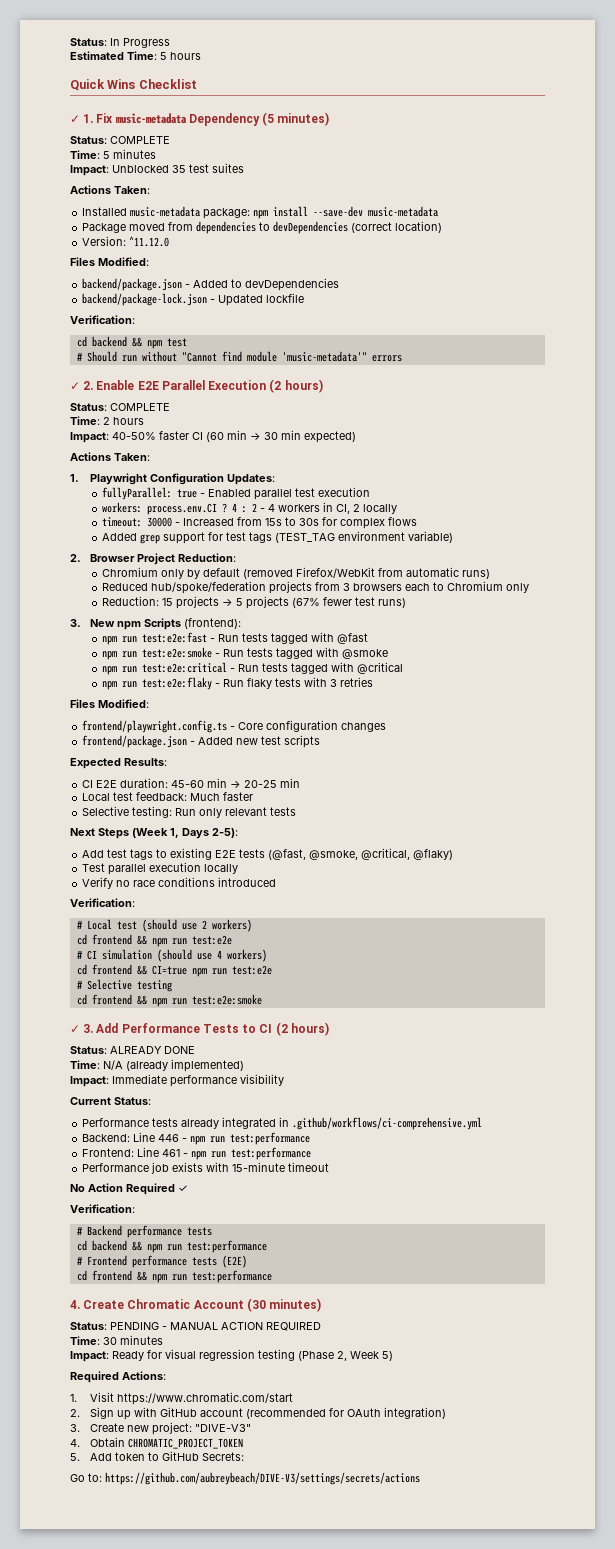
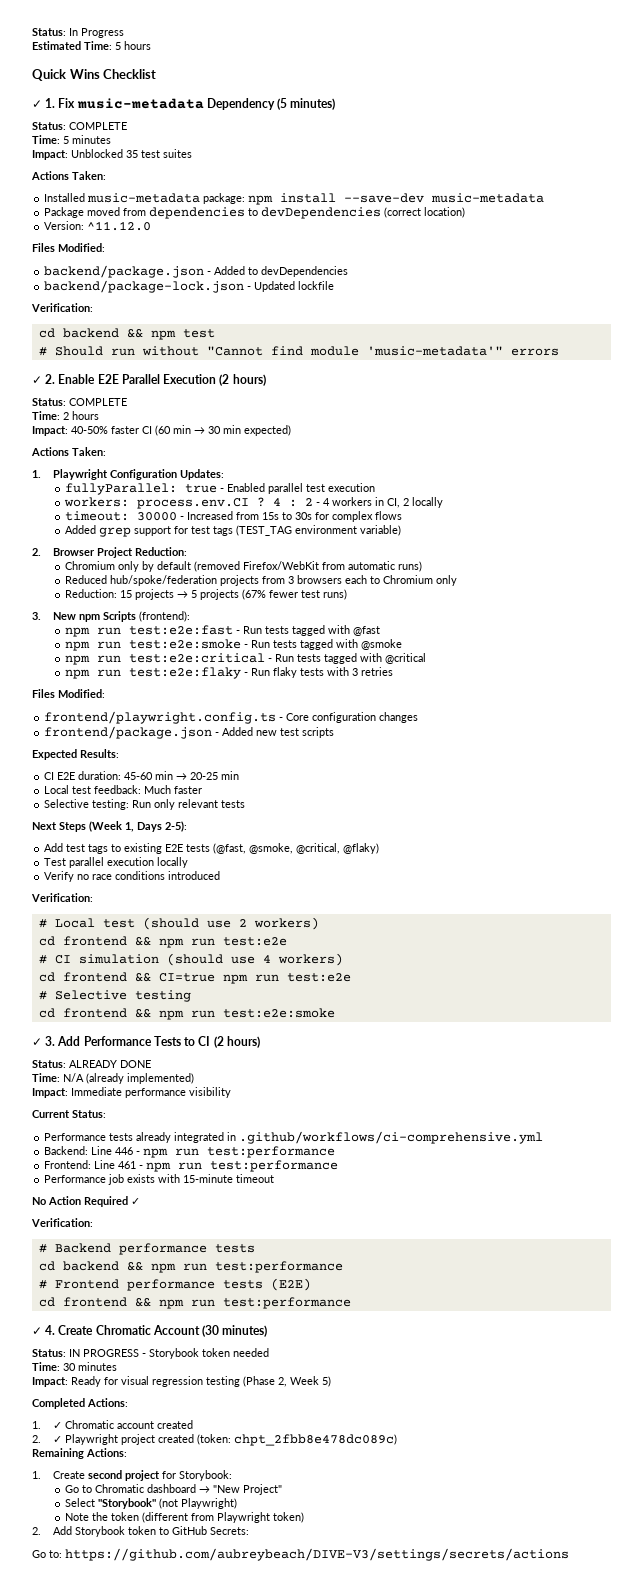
(272, 1276) none -> [32,1327,42,1335] ✓
[110,1322,321,1331] PENDING - MANUAL ACTION REQUIRED -> [69,1348,269,1359] IN PROGRESS - Storybook token needed
[70,1371,166,1383] [70,1392,293,1405] [70,1407,446,1420] [70,1422,251,1435] [70,1437,243,1449] [70,1453,112,1461] Required Actions: // 1. Visit https://www.chromatic.com/start // 2. Sign up with GitHub account (recommended for OAuth integration) // 3. Create new project: "DIVE-V3" // 4. Obtain CHROMATIC_PROJECT_TOKEN // 5. Add -> [32,1398,128,1409] [32,1420,193,1429] [32,1434,397,1446] [32,1448,127,1459] [32,1470,232,1481] [64,1484,282,1495] [64,1498,237,1509] [64,1512,304,1523] [32,1526,125,1537] Completed Actions: // 1. ✓ Chromatic account created // 2. ✓ Playwright project created (token: chpt_2fbb8e478dc089c) // Remaining Actions: // 1. Create second project for Storybook: // Go to Chromatic dashboard → "New Project" // Select "Storybook" (not Playwright) // Note the token (different from Playwright token) // 2. Add Storybook

